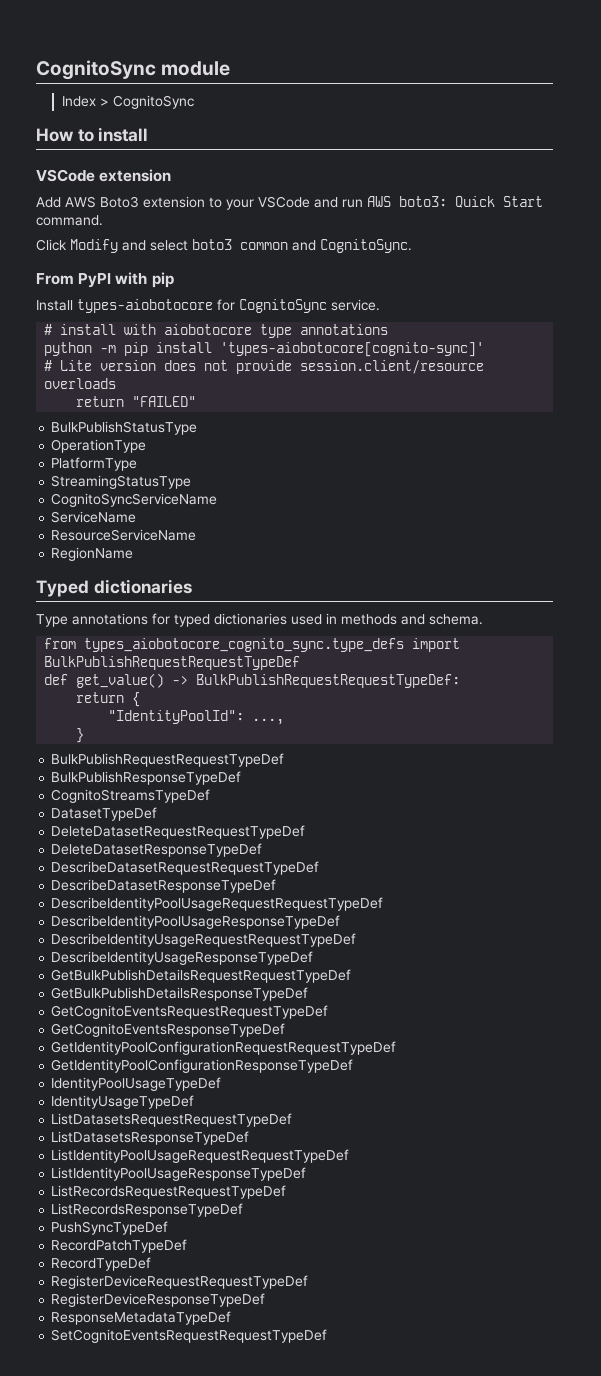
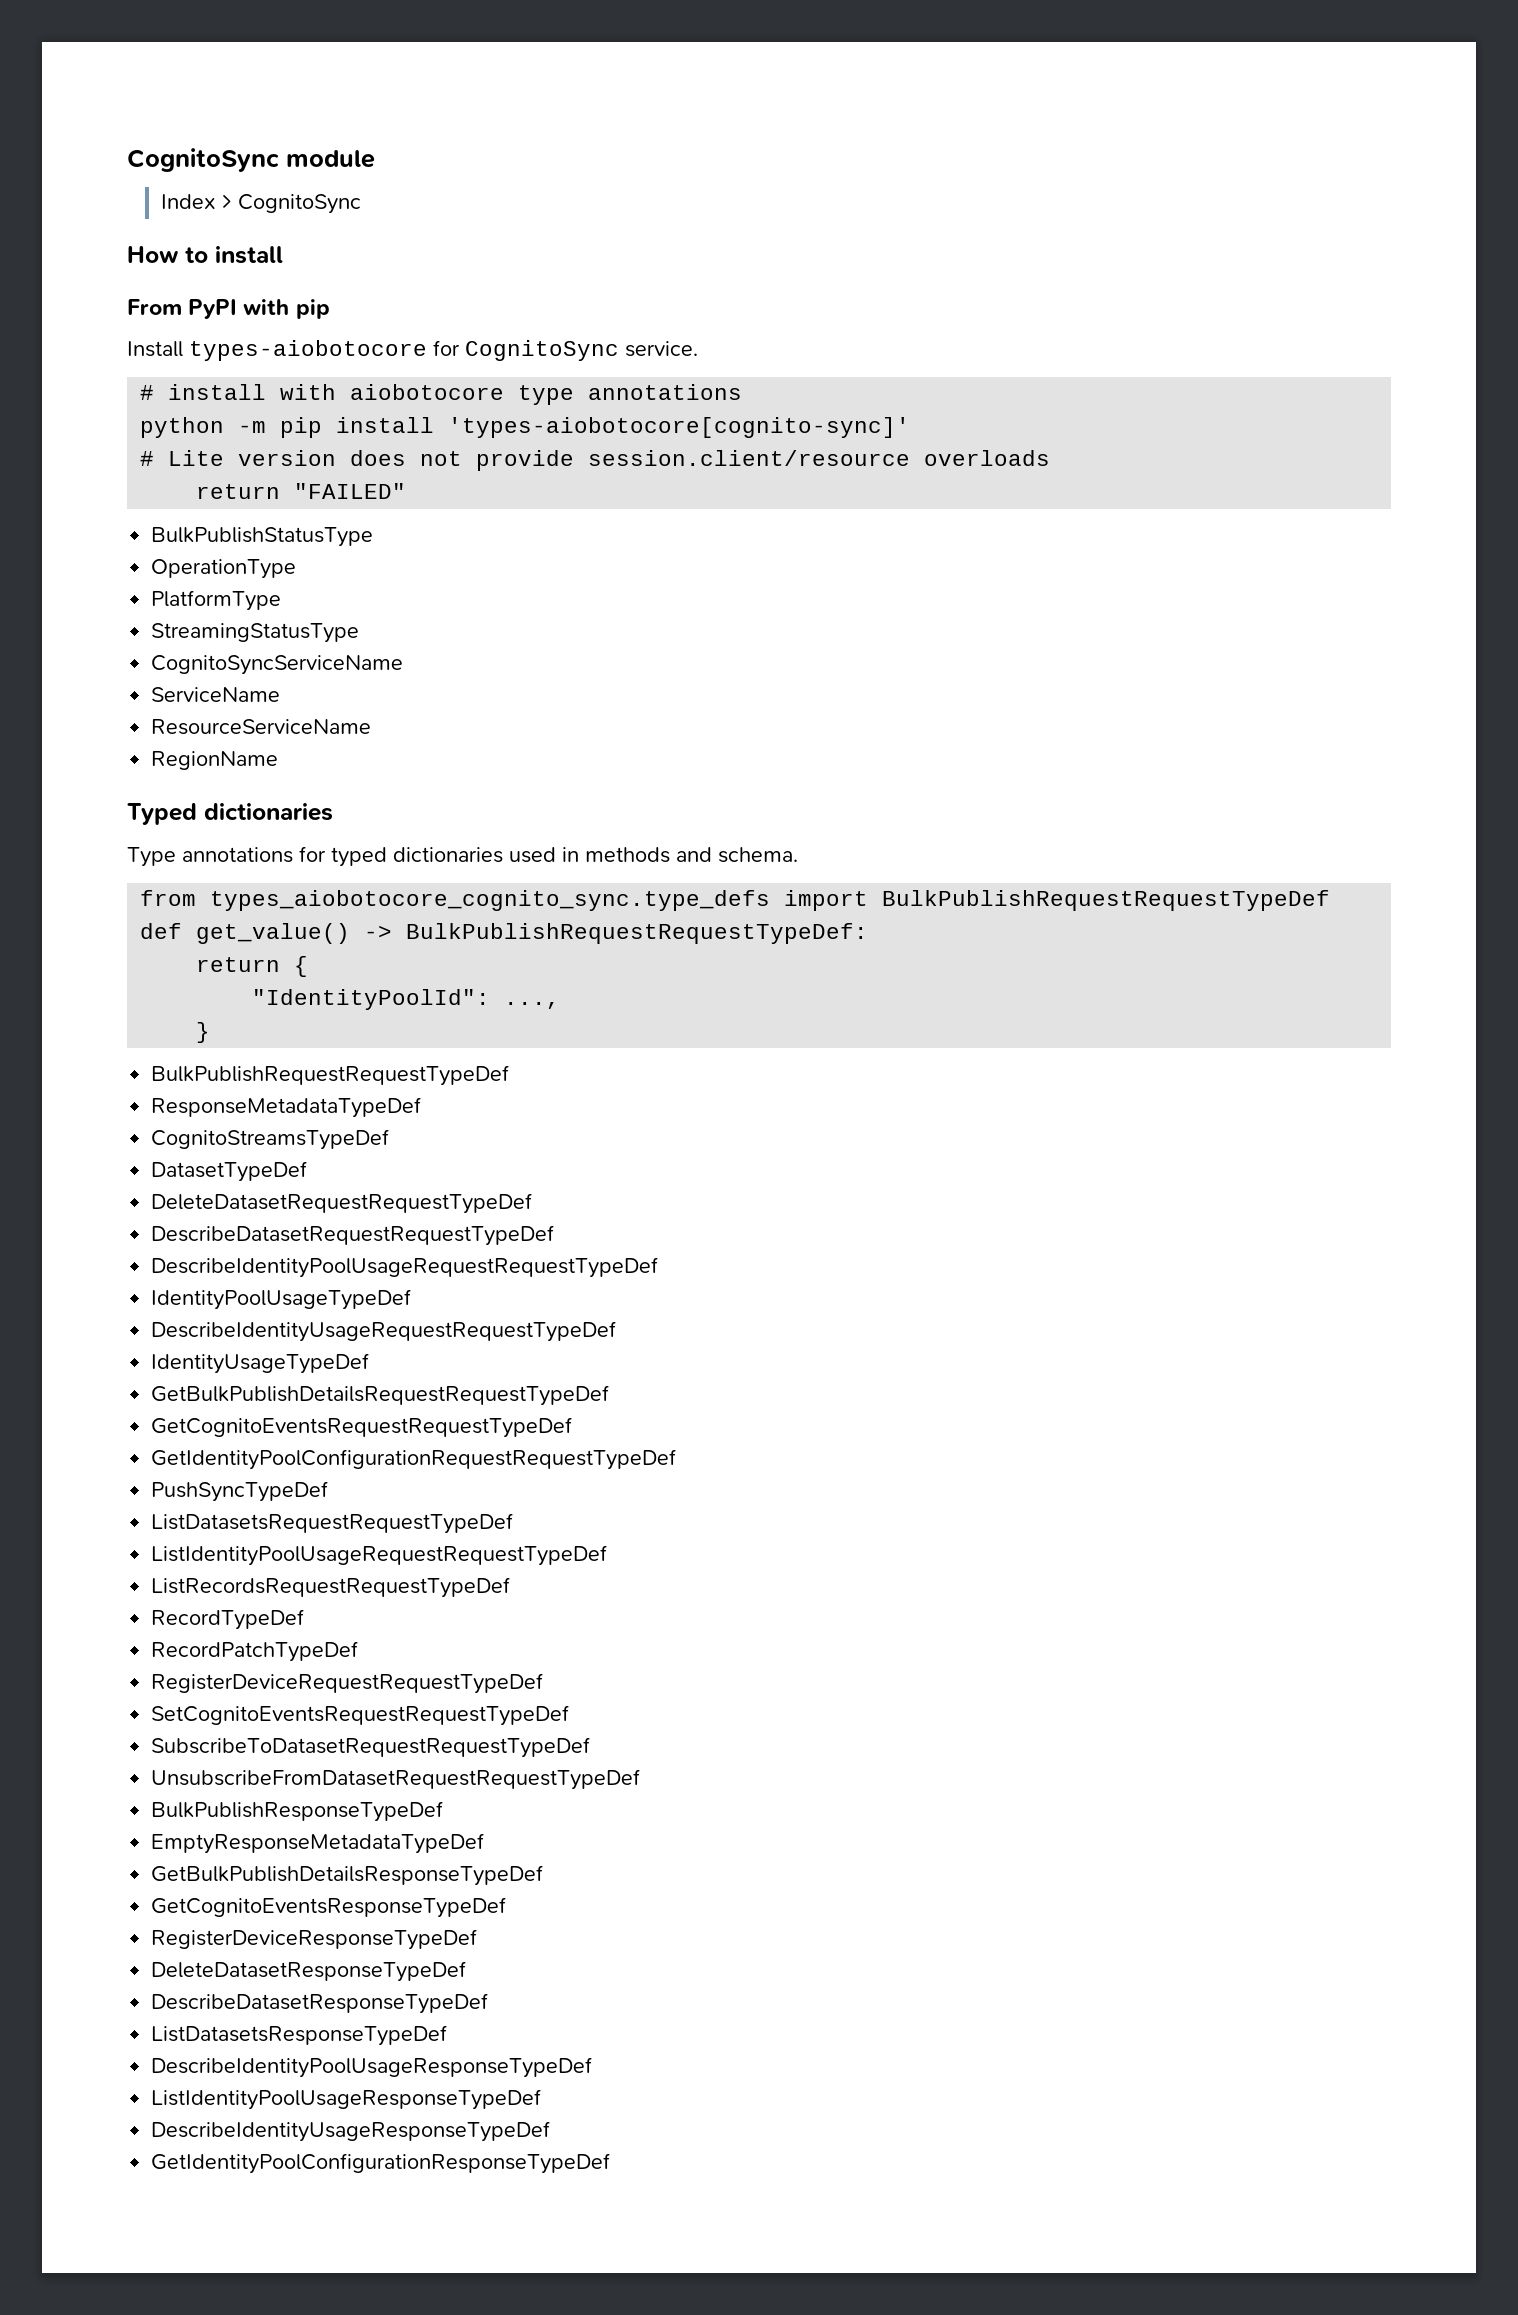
[36,169,172,182] [36,196,543,210] [36,215,103,226] [36,239,412,253] // VSCode extension // Add AWS Boto3 extension to your VSCode and run AWS boto3: Quick Start command. // Click Modify and select boto3 common and CognitoSync. -> (283, 255) none
[51,771,242,785] BulkPublishResponseTypeDef -> [151,1097,422,1118] ResponseMetadataTypeDef
(306, 832) none -> [151,1225,555,1246] [151,1257,659,1278] [151,1289,412,1310] [151,1321,617,1342] [151,1353,370,1374] [151,1385,610,1406] [151,1417,573,1438] [151,1449,677,1470] [151,1481,329,1502] [151,1513,514,1534] [151,1545,608,1566] [151,1577,511,1598] [151,1609,305,1630] [151,1641,359,1662] [151,1673,544,1694] [151,1705,570,1726] [151,1737,591,1758] [151,1769,641,1790] [151,1801,444,1822] [151,1833,485,1854] [151,1865,544,1886] [151,1897,507,1918] [151,1929,478,1950] // DescribeDatasetRequestRequestTypeDef // DescribeIdentityPoolUsageRequestRequestTypeDef // IdentityPoolUsageTypeDef // DescribeIdentityUsageRequestRequestTypeDef // IdentityUsageTypeDef // GetBulkPublishDetailsRequestRequestTypeDef // GetCognitoEventsRequestRequestTypeDef // GetIdentityPoolConfigurationRequestRequestTypeDef // PushSyncTypeDef // ListDatasetsRequestRequestTypeDef // ListIdentityPoolUsageRequestRequestTypeDef // ListRecordsRequestRequestTypeDef // RecordTypeDef // RecordPatchTypeDef // RegisterDeviceRequestRequestTypeDef // SetCognitoEventsRequestRequestTypeDef // SubscribeToDatasetRequestRequestTypeDef // UnsubscribeFromDatasetRequestRequestTypeDef // BulkPublishResponseTypeDef // EmptyResponseMetadataTypeDef // GetBulkPublishDetailsResponseTypeDef // GetCognitoEventsResponseTypeDef // RegisterDeviceResponseTypeDef
[51,861,320,875] // DescribeDatasetRequestRequestTypeDef -> (467, 1971) none
[51,897,384,911] DescribeIdentityPoolUsageRequestRequestTypeDef -> [151,2025,448,2046] ListDatasetsResponseTypeDef
[51,933,357,947] DescribeIdentityUsageRequestRequestTypeDef -> [151,2089,542,2110] ListIdentityPoolUsageResponseTypeDef
[51,969,352,983] [51,987,309,1001] [51,1005,329,1019] [51,1023,286,1037] [51,1041,397,1055] [51,1059,354,1073] [51,1077,222,1091] [51,1095,195,1109] [51,1113,293,1127] [51,1131,250,1145] [51,1149,350,1163] [51,1167,307,1181] [51,1185,287,1199] [51,1203,244,1217] [51,1221,169,1235] [51,1239,188,1253] [51,1257,152,1271] [51,1275,309,1289] [51,1293,266,1307] [51,1311,232,1325] [51,1329,328,1343] GetBulkPublishDetailsRequestRequestTypeDef // GetBulkPublishDetailsResponseTypeDef // GetCognitoEventsRequestRequestTypeDef // GetCognitoEventsResponseTypeDef // GetIdentityPoolConfigurationRequestRequestTypeDef // GetIdentityPoolConfigurationResponseTypeDef // IdentityPoolUsageTypeDef // IdentityUsageTypeDef // ListDatasetsRequestRequestTypeDef // ListDatasetsResponseTypeDef // ListIdentityPoolUsageRequestRequestTypeDef // ListIdentityPoolUsageResponseTypeDef // ListRecordsRequestRequestTypeDef // ListRecordsResponseTypeDef // PushSyncTypeDef // RecordPatchTypeDef // RecordTypeDef // RegisterDeviceRequestRequestTypeDef // RegisterDeviceResponseTypeDef // ResponseMetadataTypeDef // SetCognitoEventsRequestRequestTypeDef -> [151,2153,611,2174] GetIdentityPoolConfigurationResponseTypeDef

